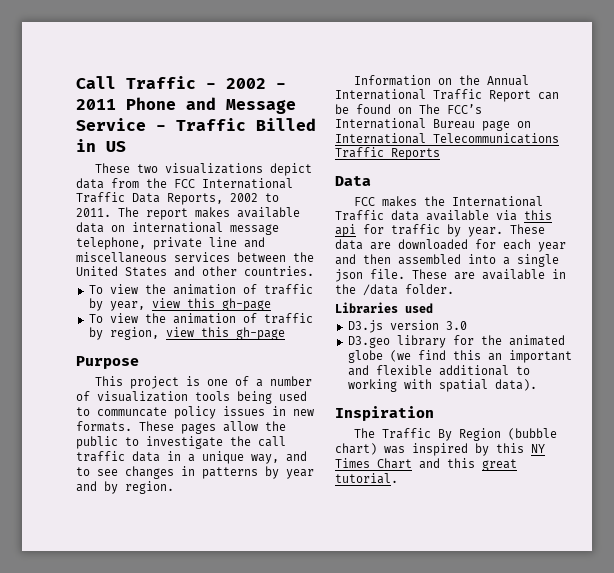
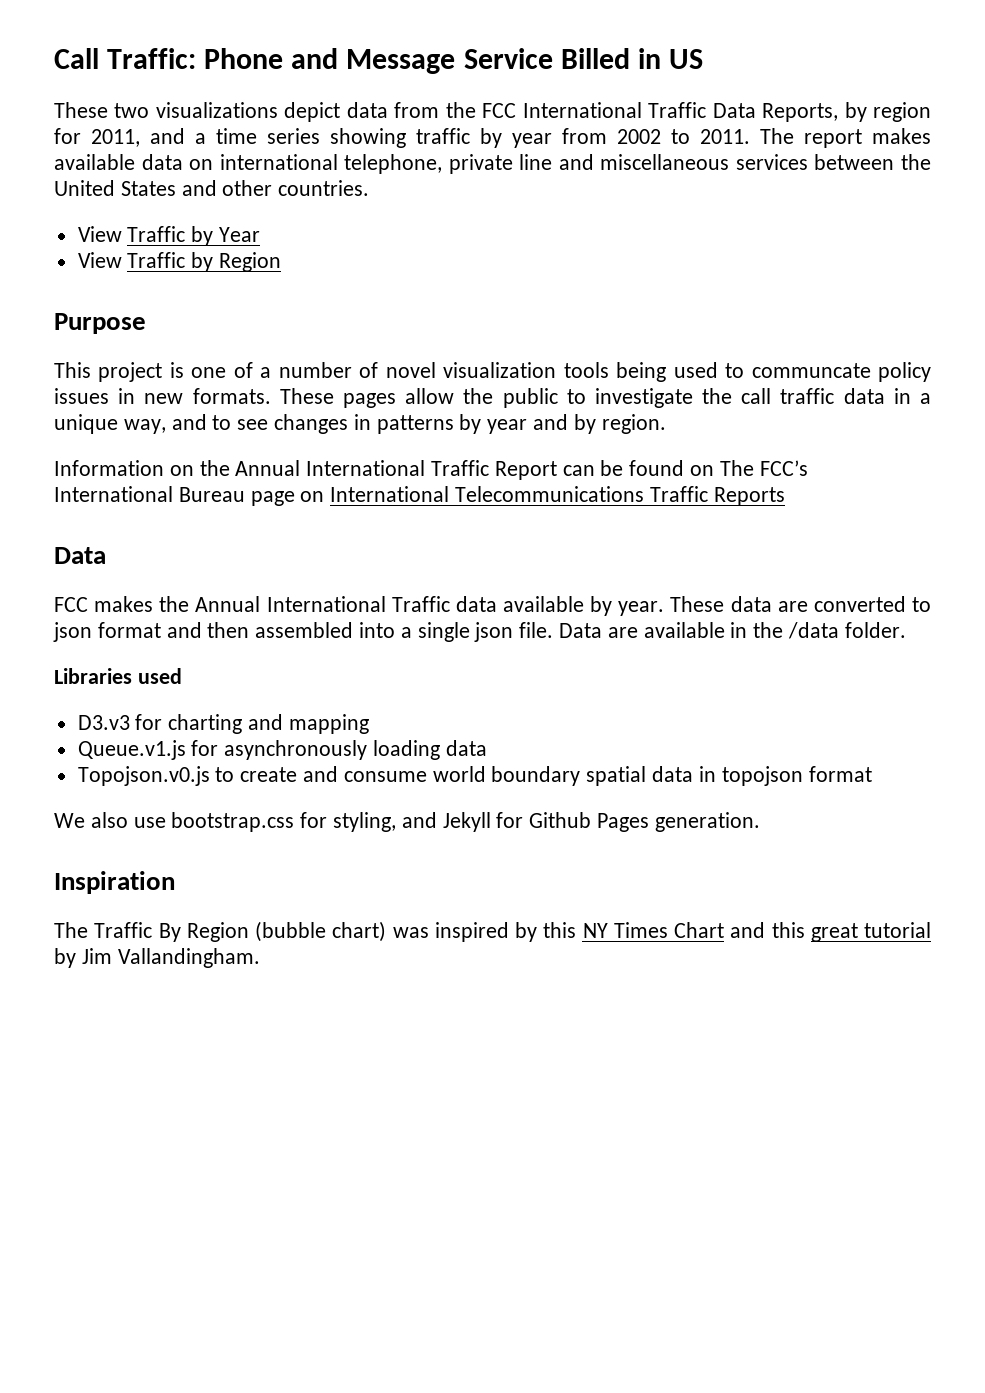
[126,76,286,89] [76,99,116,110] Traffic - 2002 - 2011 -> [107,48,197,69] Traffic:
[156,118,246,131] - Traffic -> (553, 58) none
(223, 199) none -> [844,102,931,122] [54,128,607,148] by region for 2011, and a time series showing traffic by year from
[230,224,279,235] message -> (338, 162) none
[88,284,313,295] [88,298,271,311] [88,313,313,324] [88,327,285,340] To view the animation of traffic by year, view this gh-page // To view the animation of traffic by region, view this gh-page -> [77,226,261,246] [77,252,282,272] View Traffic by Year // View Traffic by Region
(90, 396) none -> [385,362,436,378] novel
(445, 201) none -> [195,596,261,612] Annual
[496,210,552,221] [335,224,440,237] via this api for traffic -> (584, 604) none
[398,239,566,252] downloaded for each year -> [813,596,931,612] [53,622,161,642] converted to json format
[412,269,447,279] These -> [559,623,603,638] Data
[347,320,467,333] [347,335,565,348] [347,350,572,363] [347,365,530,376] [347,379,537,392] D3.js version 3.0 // D3.geo library for the animated globe (we find this an important and flexible additional to working with spatial data). -> [77,714,369,734] [77,740,487,760] [77,766,872,786] [54,812,760,832] D3.v3 for charting and mapping // Queue.v1.js for asynchronously loading data // Topojson.v0.js to create and consume world boundary spatial data in topojson format // We also use bootstrap.css for styling, and Jekyll for Github Pages generation.
[335,473,398,484] tutorial. -> [864,922,931,938] [54,948,260,968] tutorial by Jim Vallandingham.

